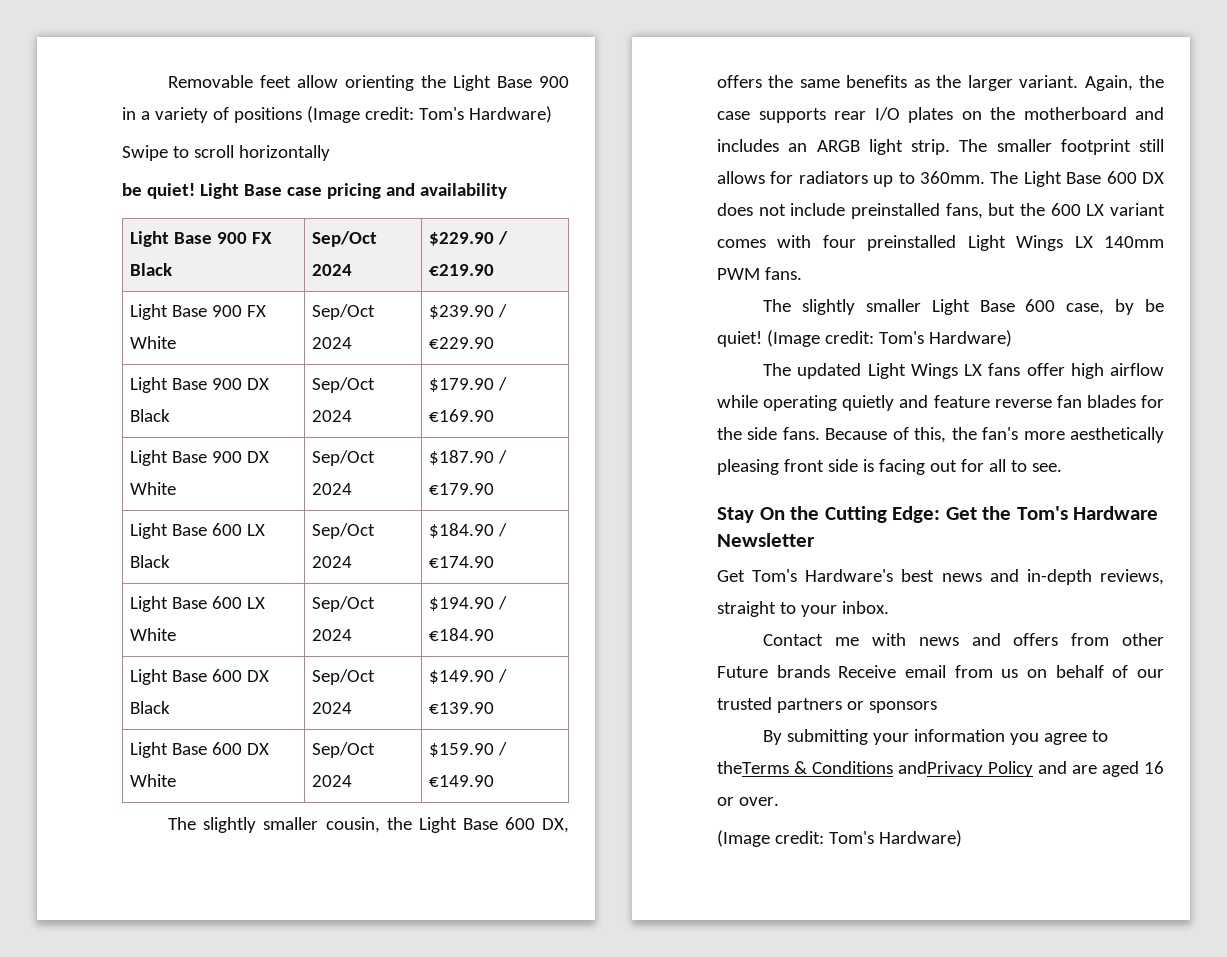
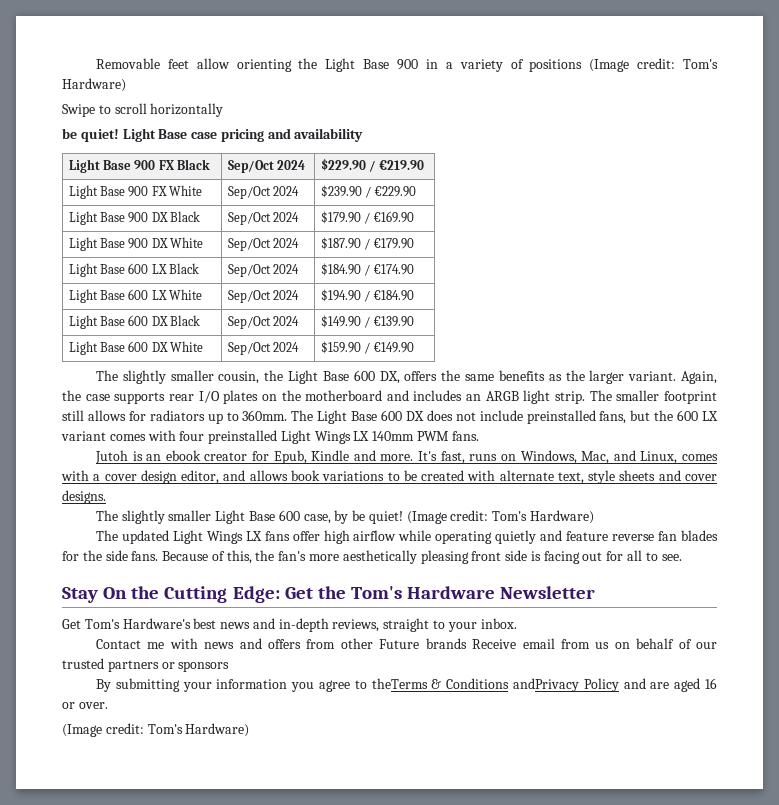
(802, 273) none -> [94,450,719,464] [61,470,718,484] [62,490,106,504] // Jutoh is an ebook creator for Epub, Kindle and more. It's fast, runs on Windows, Mac, and Linux, comes with a cover design editor, and allows book variations to be created with alternate text, style sheets and cover designs.

